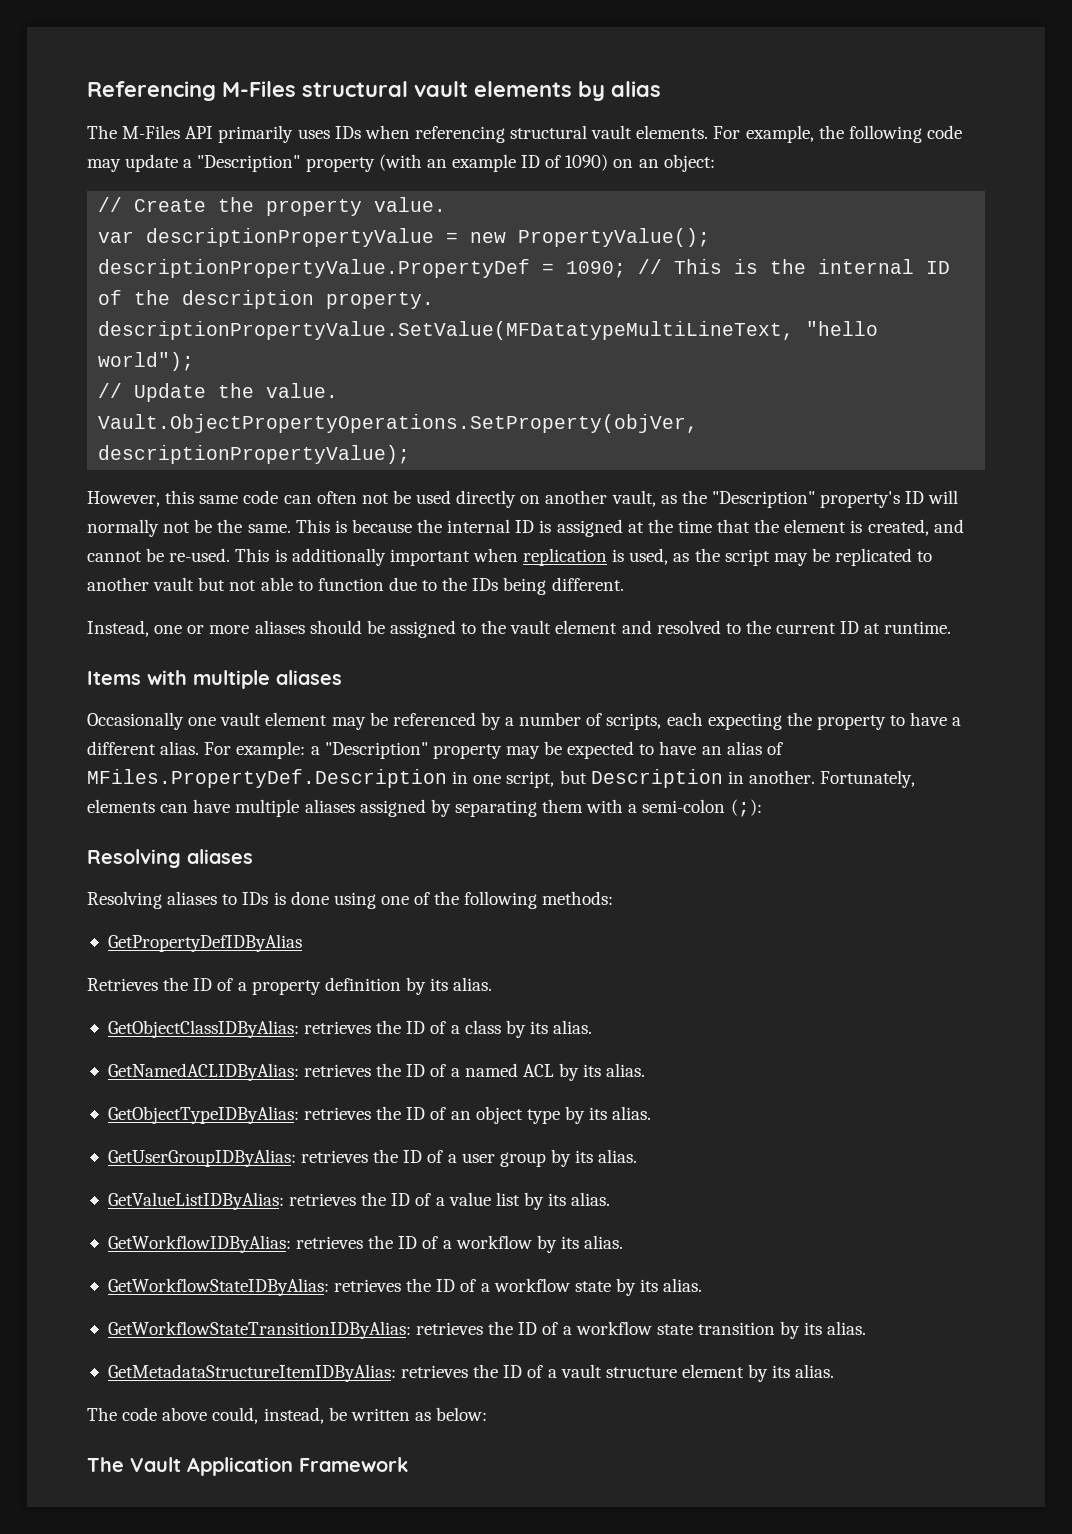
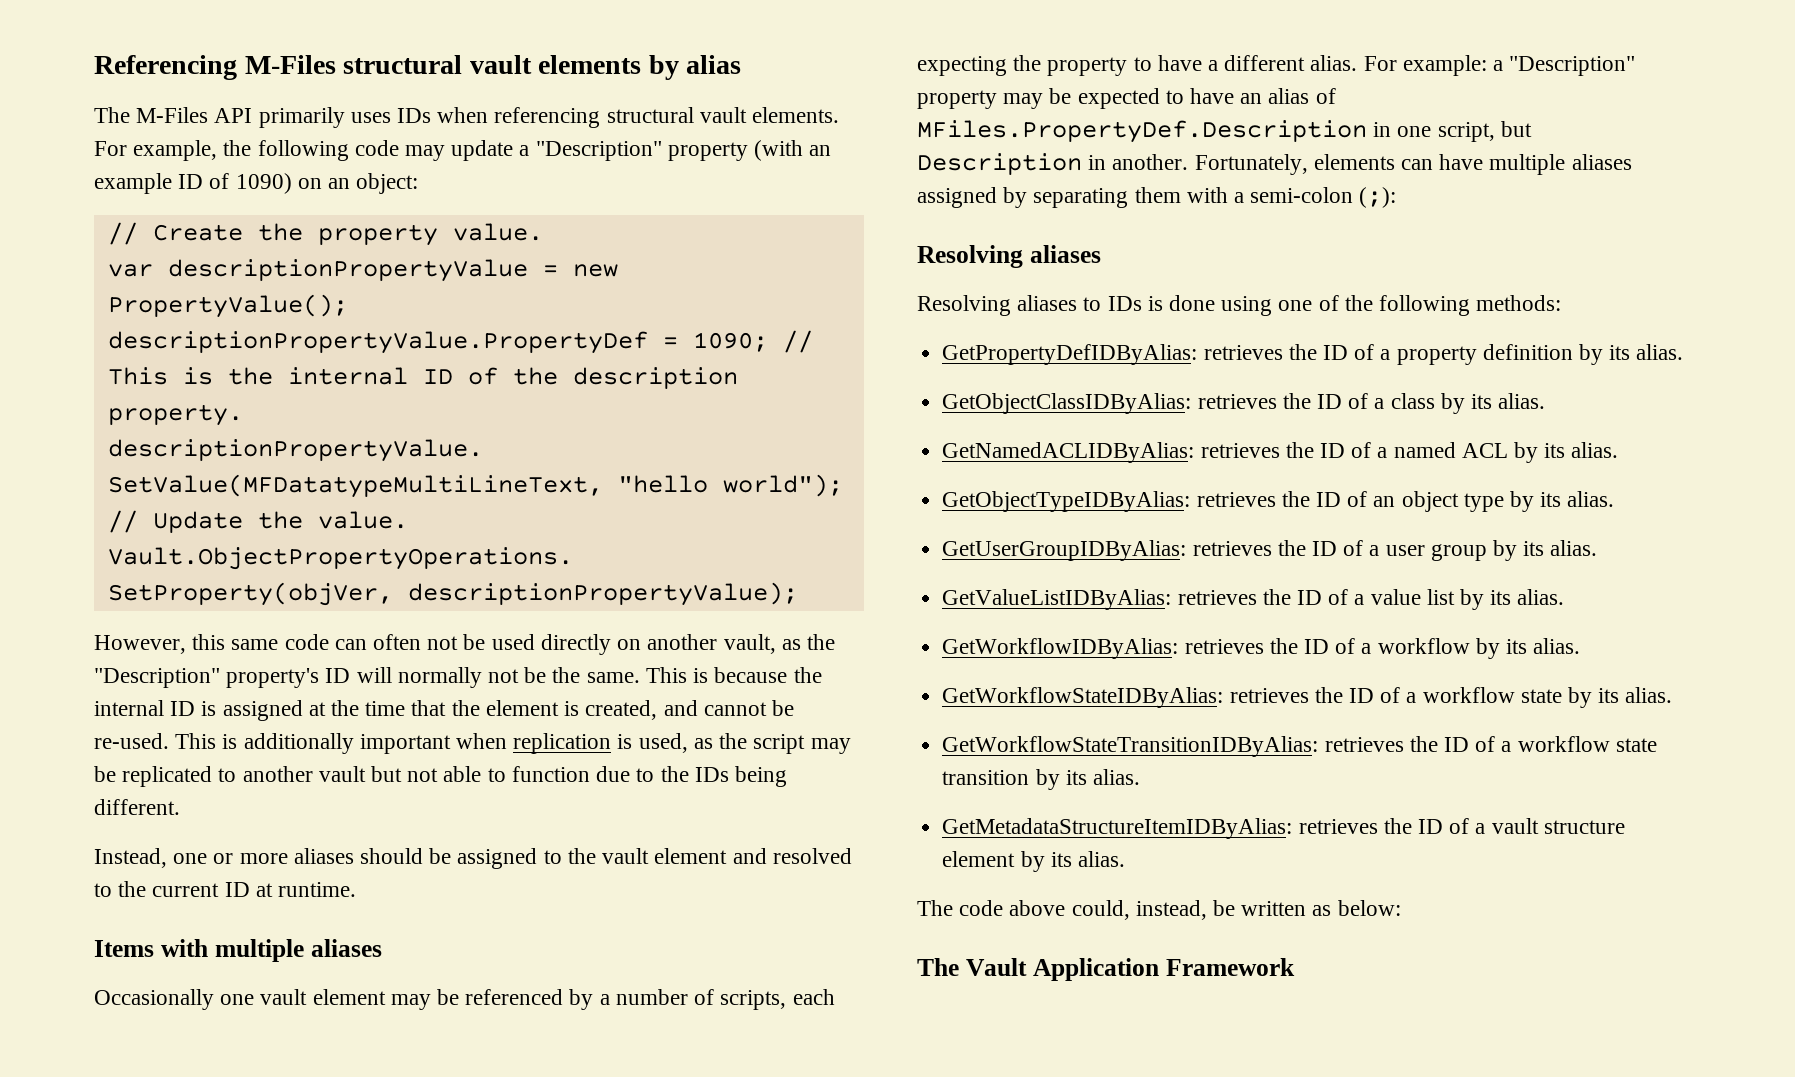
[107,934,302,952] [87,978,158,991] GetPropertyDefIDByAlias // Retrieves -> [942,344,1283,365] GetPropertyDefIDByAlias: retrieves

